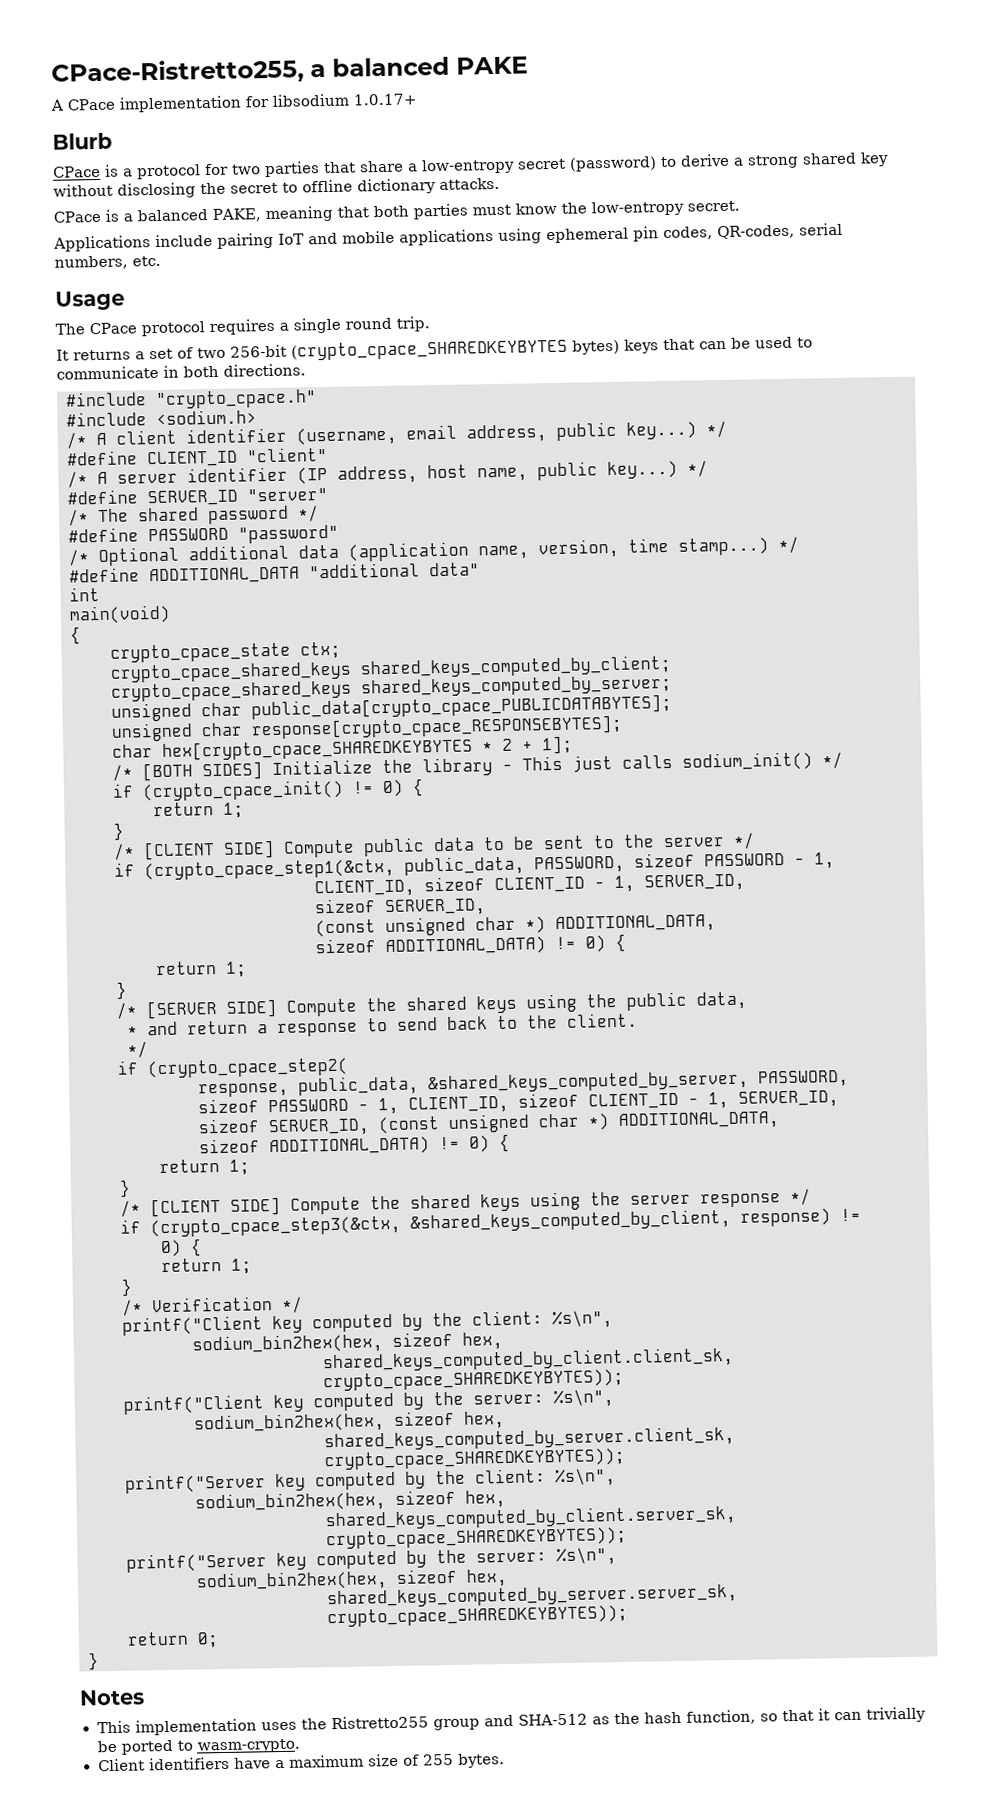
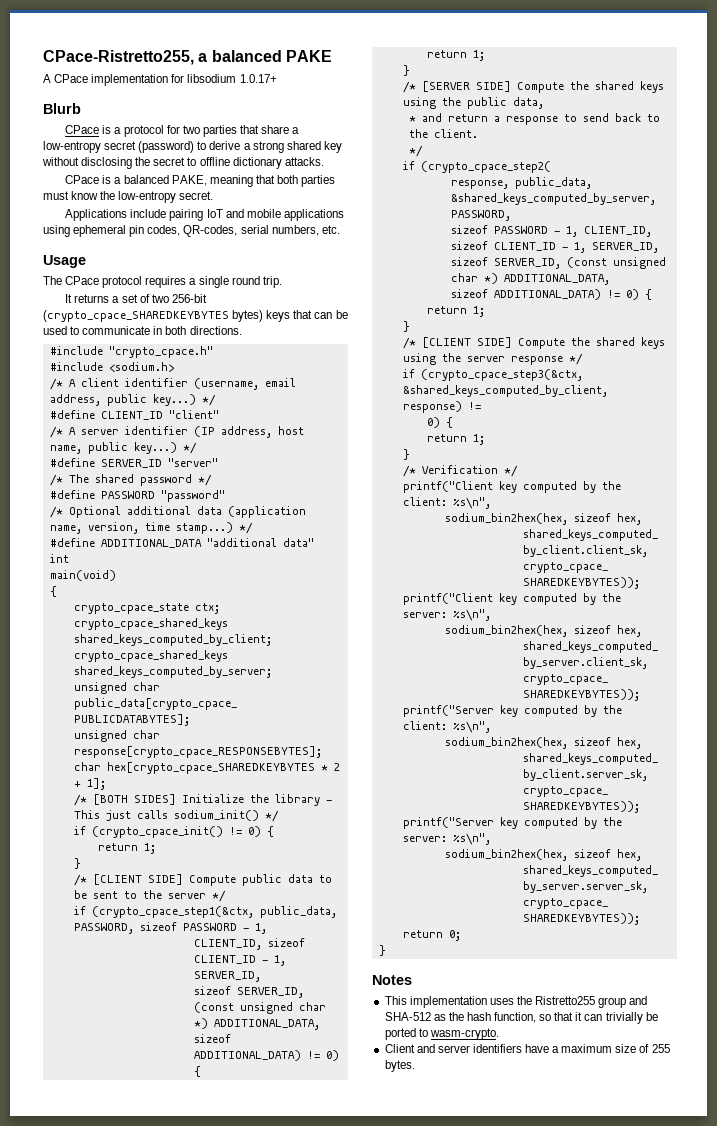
(145, 1765) none -> [416,1044,470,1053] and server

